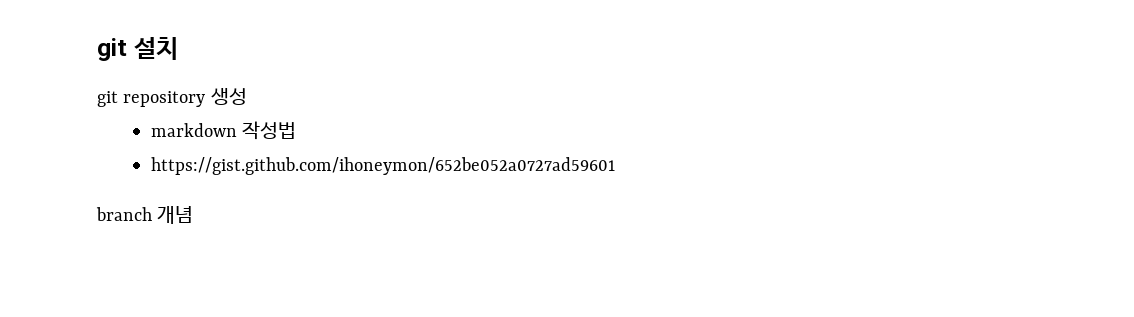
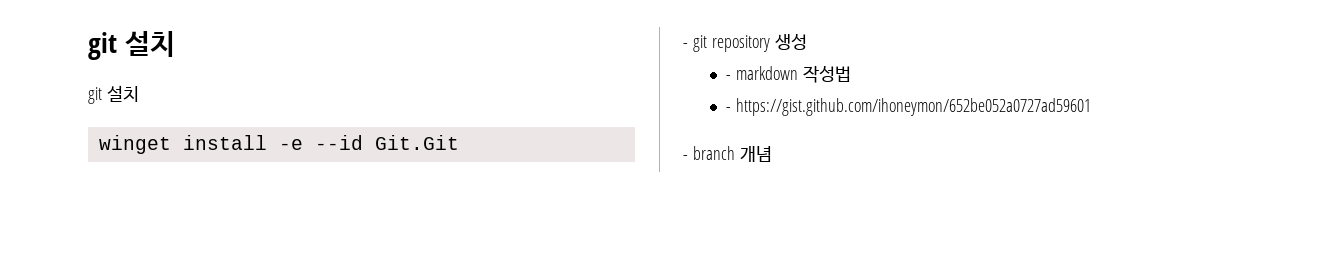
(118, 99) none -> [106,85,139,102] [98,135,459,154] [683,35,707,52] 설치 // winget install -e --id Git.Git // - git
(247, 96) none -> [726,75,732,80] -
(297, 130) none -> [726,107,732,112] -
(615, 166) none -> [683,155,688,160] -

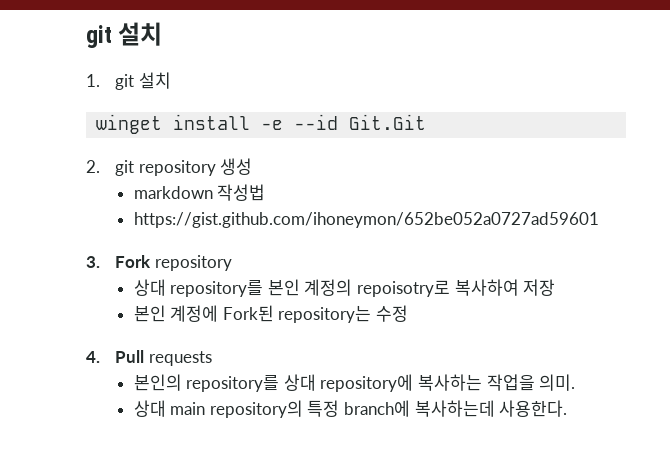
[88,31,175,60] git 설치 // -> [86,22,163,48] [86,74,100,87] git 설치 // 1.
[683,43,688,48] - -> [86,160,100,173] 2.
[726,75,732,80] - -> (253, 166) none
[726,107,732,112] - -> (266, 192) none
[683,146,772,162] - branch 개념 -> [86,255,232,271] [133,279,556,297] [133,305,409,323] [86,350,212,366] [133,374,576,392] [133,400,568,418] 3. Fork repository // 상대 repository를 본인 계정의 repoisotry로 복사하여 저장 // 본인 계정에 Fork된 repository는 수정 // 4. Pull requests // 본인의 repository를 상대 repository에 복사하는 작업을 의미. // 상대 main repository의 특정 branch에 복사하는데 사용한다.

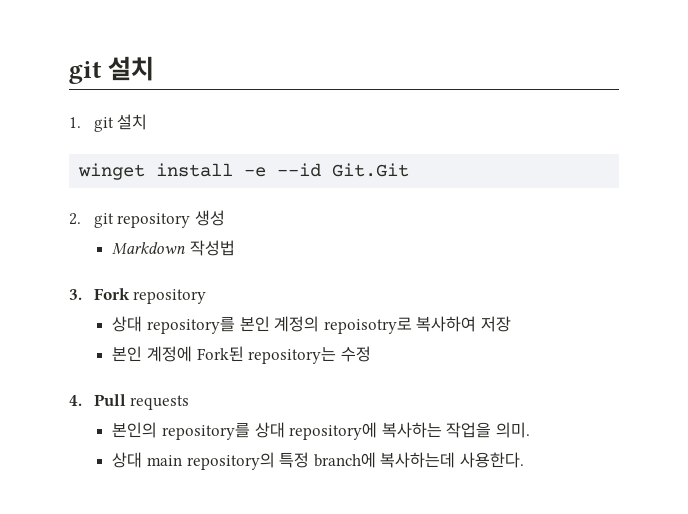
[133,186,213,199] markdown -> [112,242,186,255] Markdown
[133,212,599,228] // https://gist.github.com/ihoneymon/652be052a0727ad59601 -> (235, 248) none

